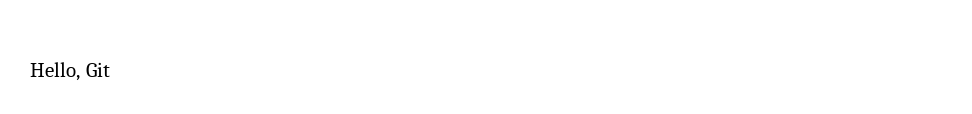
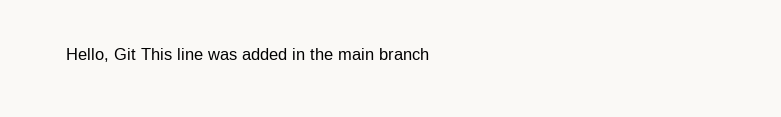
(110, 69) none -> [141,48,429,60] This line was added in the main branch

